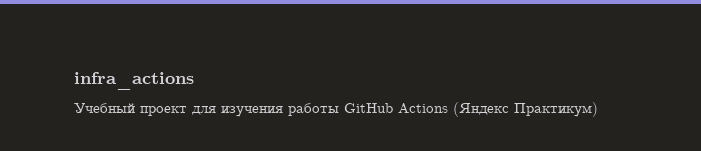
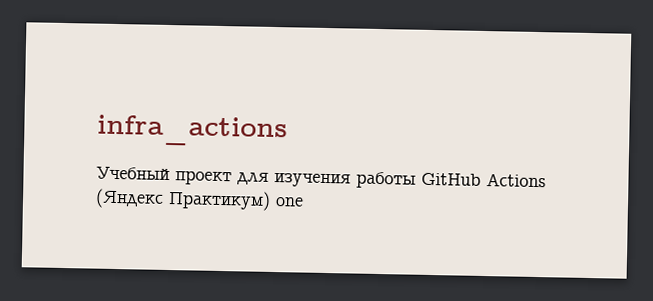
(598, 109) none -> [275,197,304,207] one

